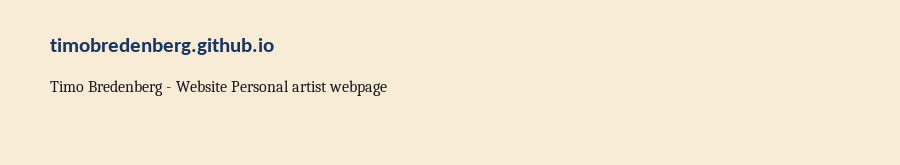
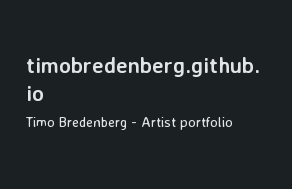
[175,80,388,96] Website Personal artist webpage -> [141,117,233,130] Artist portfolio

